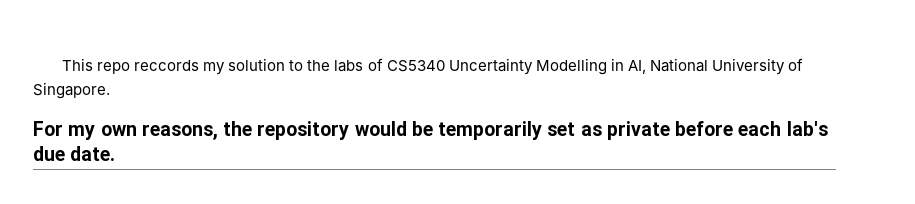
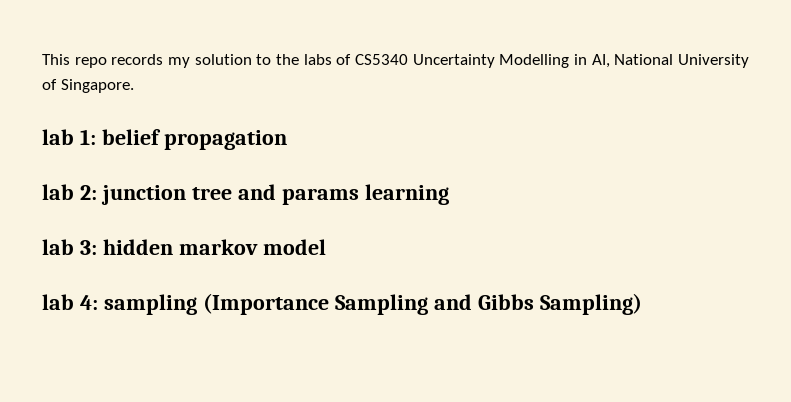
[134,60,200,71] reccords -> [111,54,164,65] records
[33,121,828,140] [33,146,116,161] For my own reasons, the repository would be temporarily set as private before each lab's due date. -> [42,129,287,150] [42,184,449,205] [42,239,326,255] [42,293,642,315] lab 1: belief propagation // lab 2: junction tree and params learning // lab 3: hidden markov model // lab 4: sampling (Importance Sampling and Gibbs Sampling)

